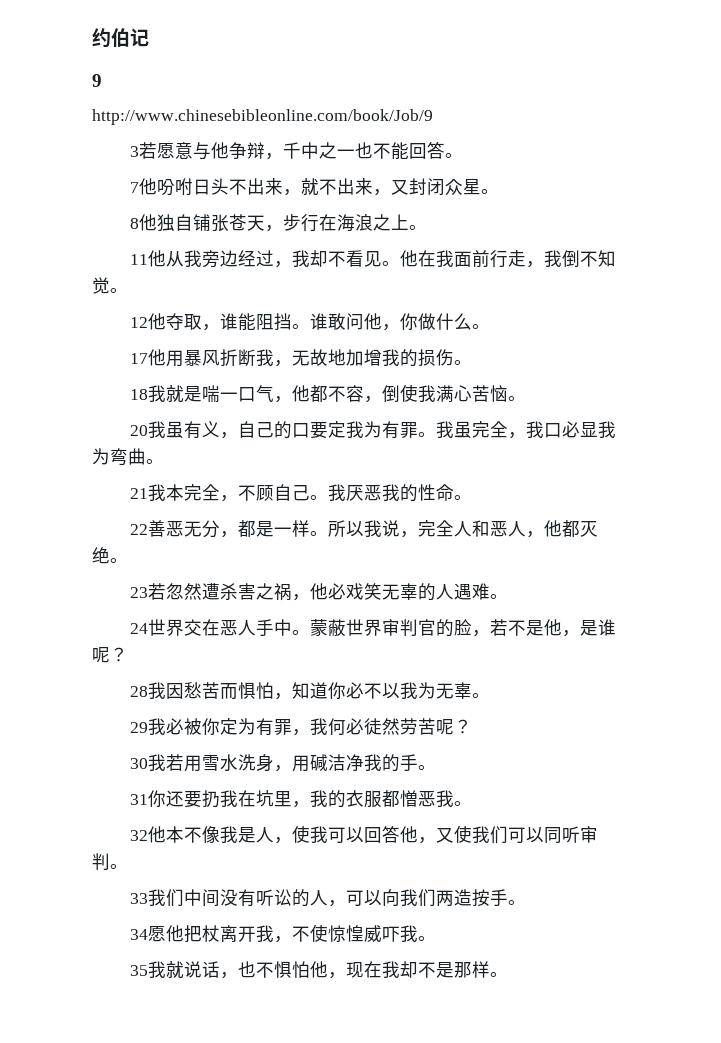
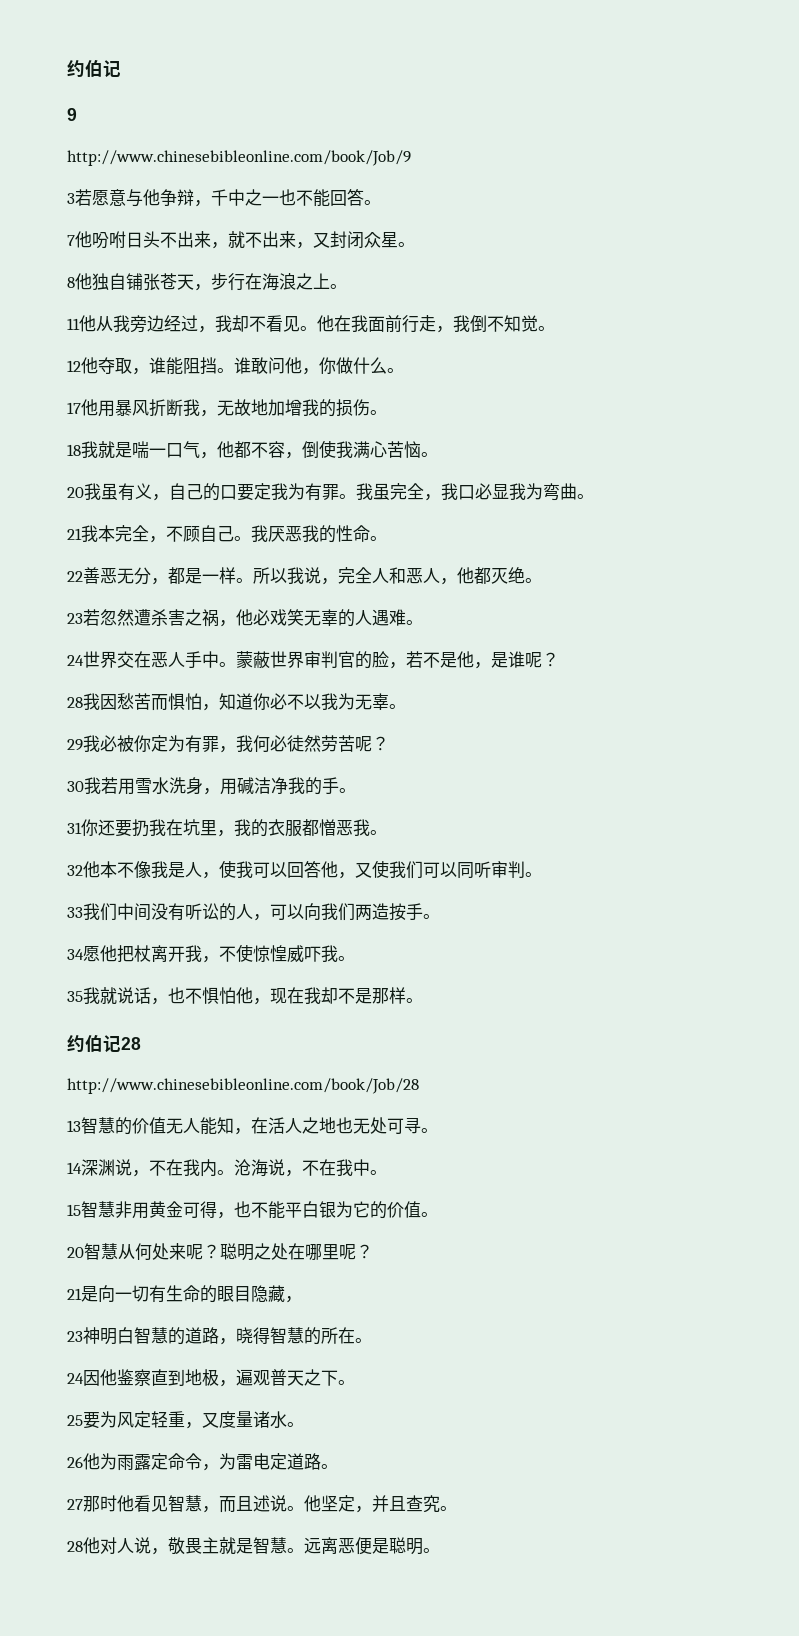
(509, 974) none -> [67,1035,141,1053] [67,1078,419,1094] [67,1117,438,1135] [67,1159,387,1177] [67,1201,438,1219] [67,1243,373,1261] [67,1285,302,1303] [67,1327,372,1345] [67,1369,355,1387] [67,1411,304,1429] [67,1453,338,1471] [67,1495,457,1513] [67,1537,440,1555] // 约伯记28 // http://www.chinesebibleonline.com/book/Job/28 // 13智慧的价值无人能知，在活人之地也无处可寻。 // 14深渊说，不在我内。沧海说，不在我中。 // 15智慧非用黄金可得，也不能平白银为它的价值。 // 20智慧从何处来呢？聪明之处在哪里呢？ // 21是向一切有生命的眼目隐藏， // 23神明白智慧的道路，晓得智慧的所在。 // 24因他鉴察直到地极，遍观普天之下。 // 25要为风定轻重，又度量诸水。 // 26他为雨露定命令，为雷电定道路。 // 27那时他看见智慧，而且述说。他坚定，并且查究。 // 28他对人说，敬畏主就是智慧。远离恶便是聪明。

